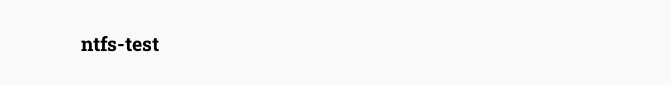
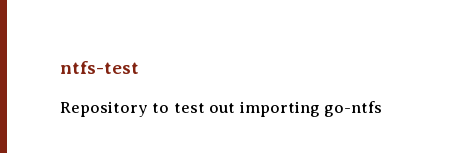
(159, 43) none -> [60,101,383,117] // Repository to test out importing go-ntfs

